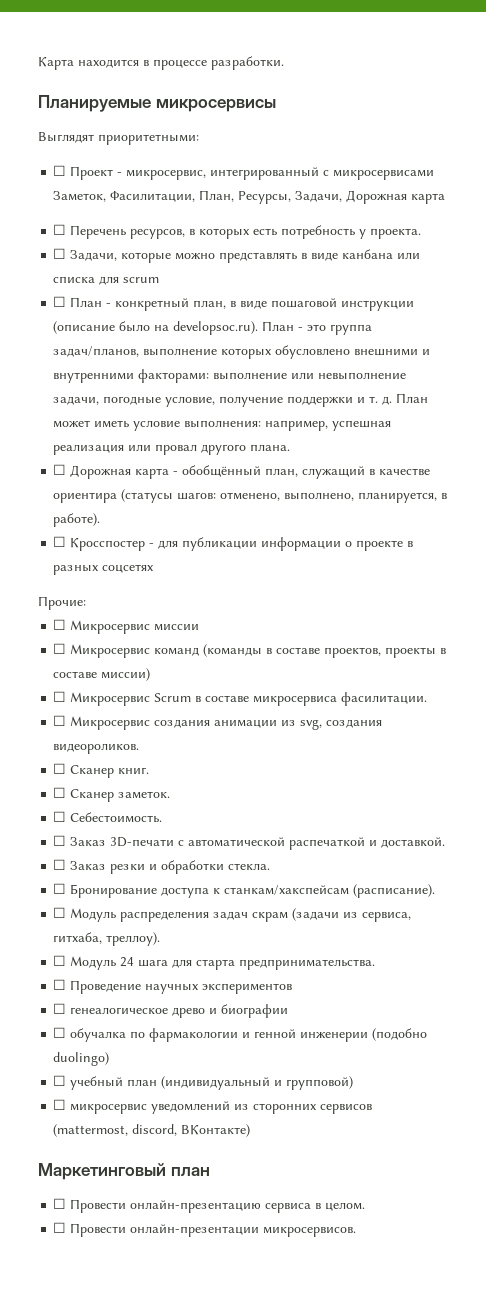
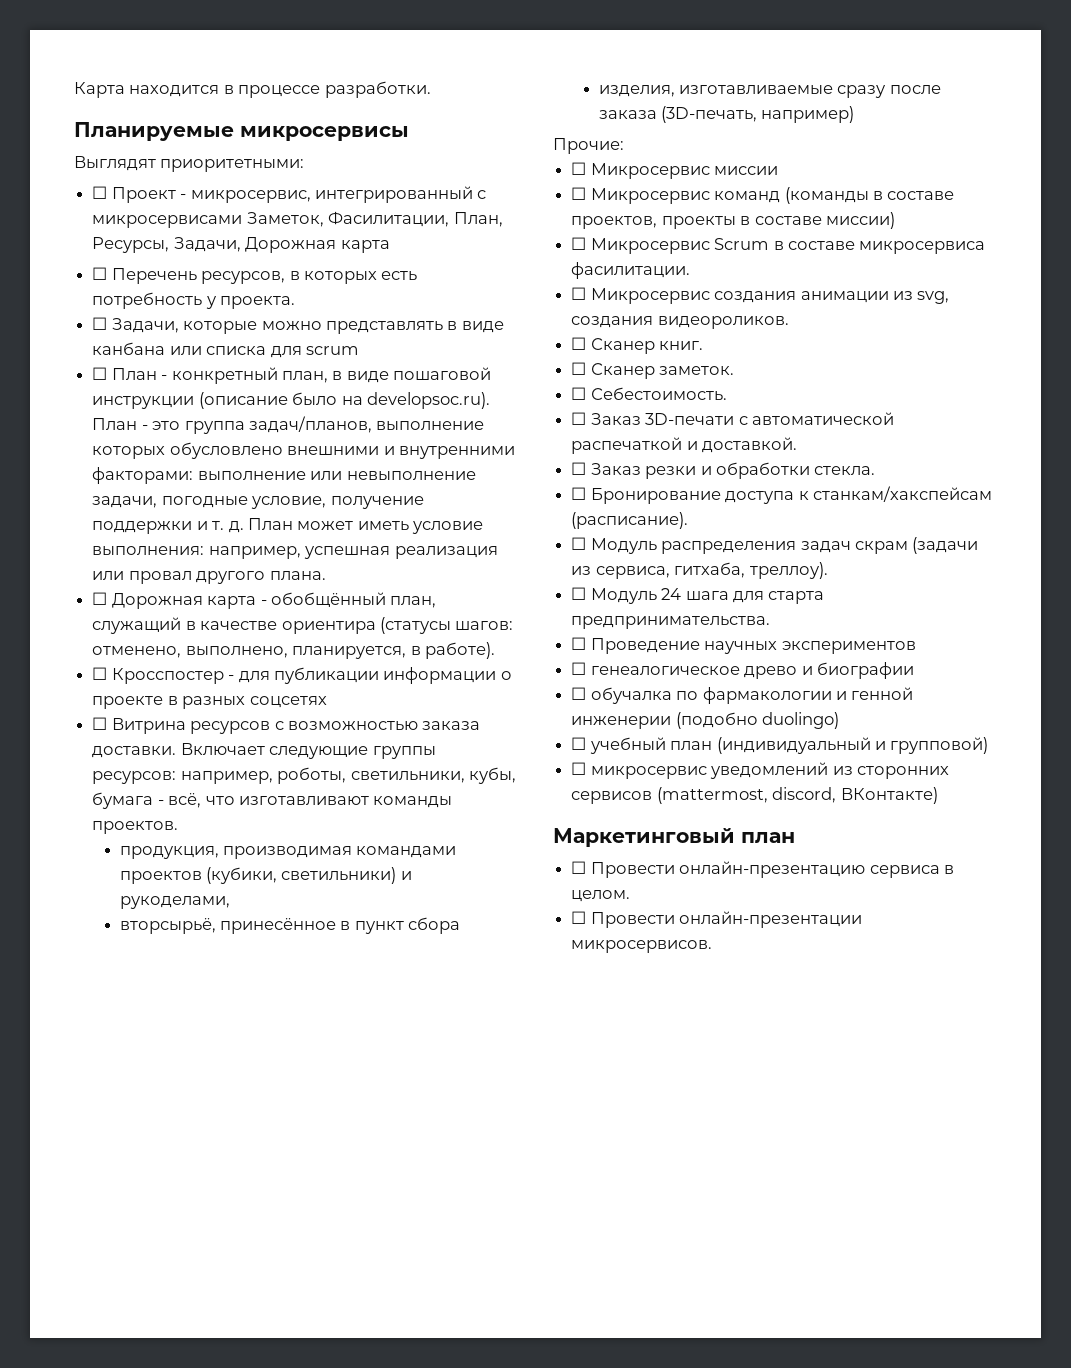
(155, 568) none -> [92,717,481,734] [92,743,436,759] [92,767,516,784] [92,792,453,809] [92,821,179,834] [119,846,457,859] [119,867,412,884] [119,896,230,909] [119,917,461,934] [598,85,941,98] [598,106,855,123] // ☐ Витрина ресурсов с возможностью заказа доставки. Включает следующие группы ресурсов: например, роботы, светильники, кубы, бумага - всё, что изготавливают команды проектов. // продукция, производимая командами проектов (кубики, светильники) и рукоделами, // вторсырьё, принесённое в пункт сбора // изделия, изготавливаемые сразу после заказа (3D-печать, например)

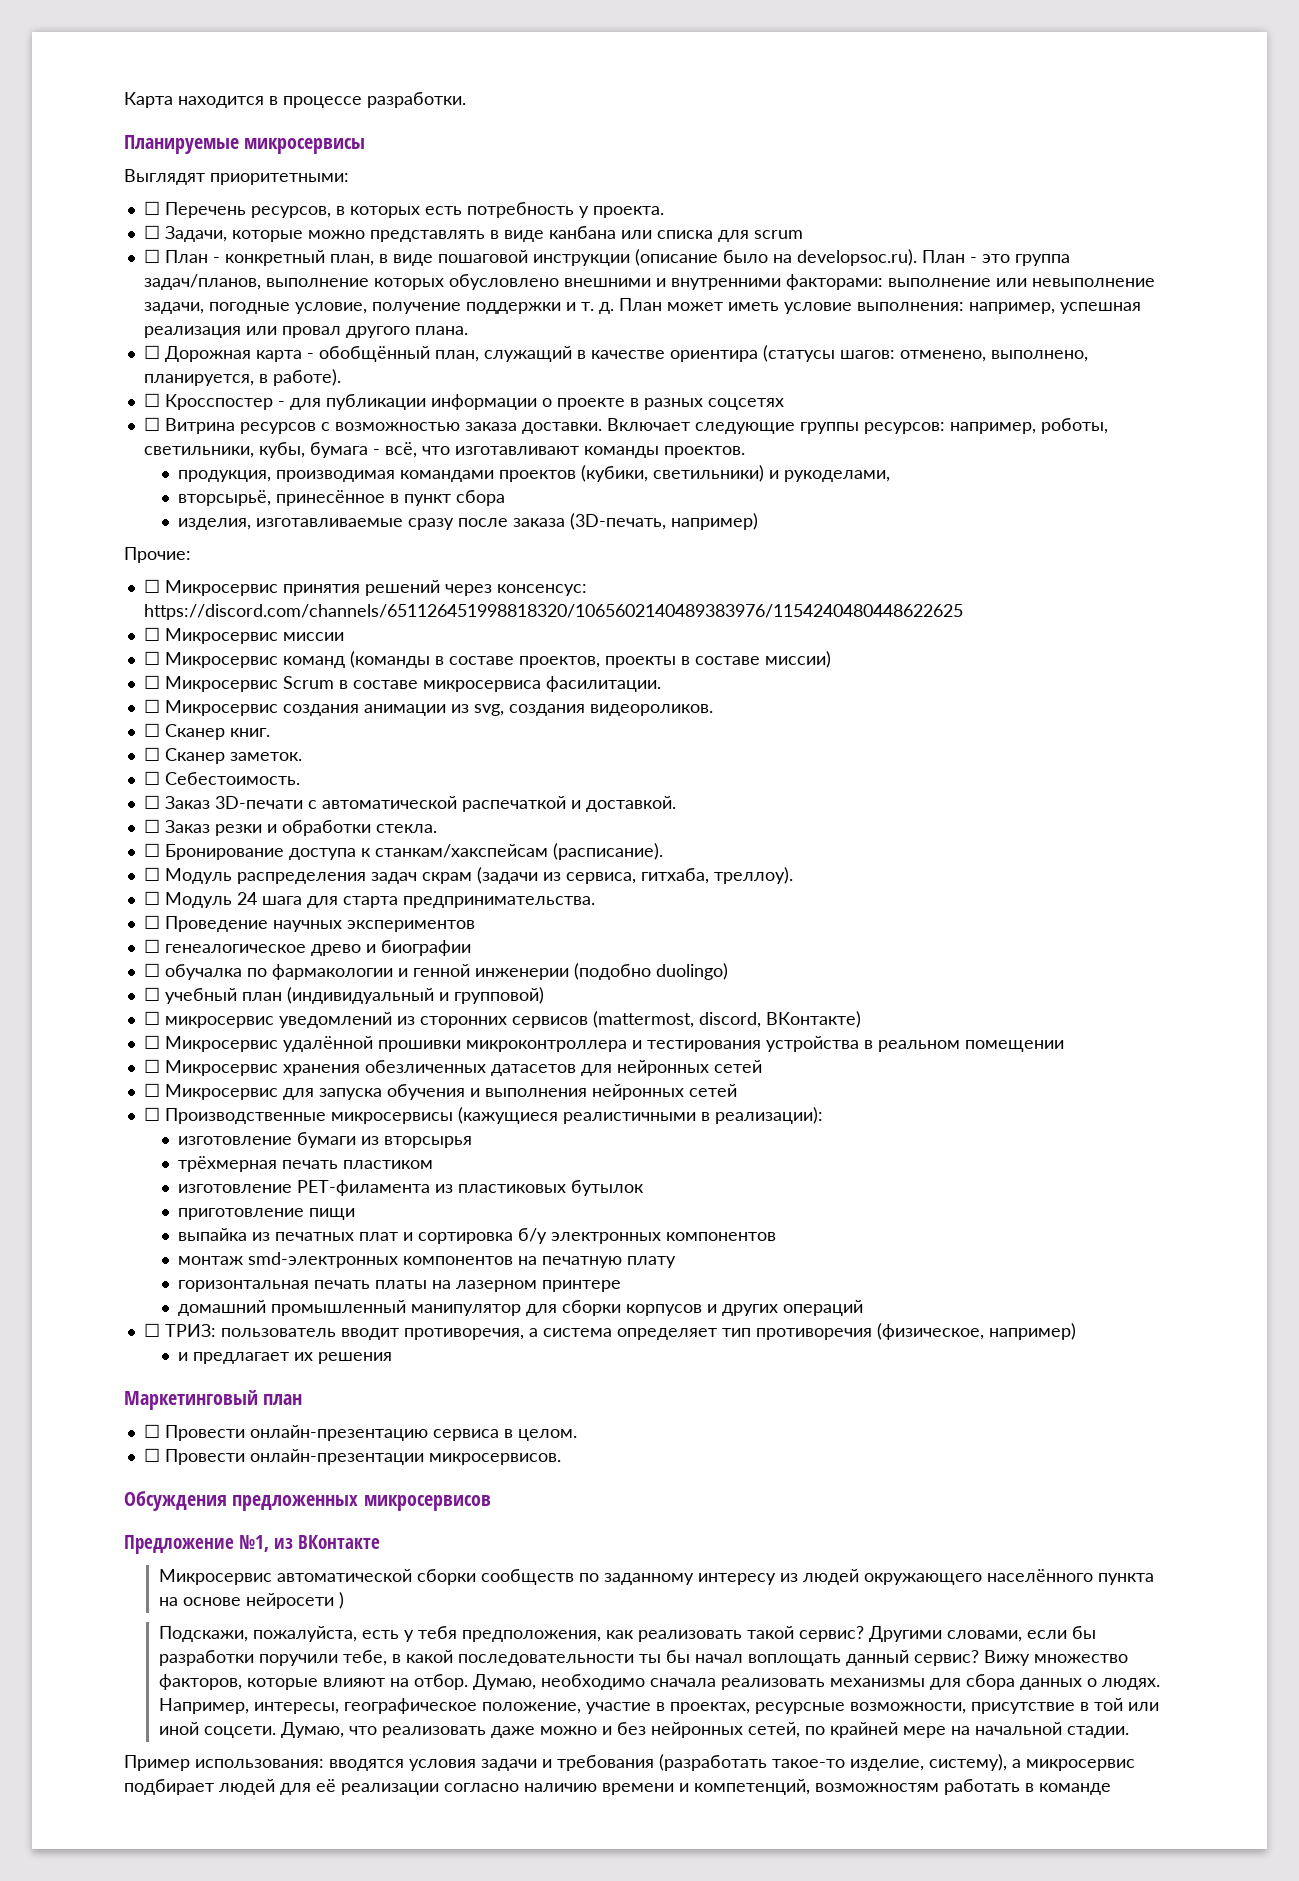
[92,186,487,203] [92,211,503,228] [92,237,390,253] // ☐ Проект - микросервис, интегрированный с микросервисами Заметок, Фасилитации, План, Ресурсы, Задачи, Дорожная карта -> (349, 179) none
(624, 146) none -> [143,579,587,596] [143,604,963,620] // ☐ Микросервис принятия решений через консенсус: https://discord.com/channels/651126451998818320/1065602140489383976/1154240480448622625
(938, 795) none -> [143,1035,1064,1052] [143,1059,762,1076] [143,1083,737,1100] [143,1107,823,1124] [178,1132,473,1148] [178,1156,434,1172] [178,1180,645,1196] [178,1208,356,1220] [178,1228,777,1244] [178,1252,677,1268] [178,1280,622,1292] [178,1300,864,1316] [143,1323,1076,1340] [178,1352,393,1364] // ☐ Микросервис удалённой прошивки микроконтроллера и тестирования устройства в реальном помещении // ☐ Микросервис хранения обезличенных датасетов для нейронных сетей // ☐ Микросервис для запуска обучения и выполнения нейронных сетей // ☐ Производственные микросервисы (кажущиеся реалистичными в реализации): // изготовление бумаги из вторсырья // трёхмерная печать пластиком // изготовление PET-филамента из пластиковых бутылок // приготовление пищи // выпайка из печатных плат и сортировка б/у электронных компонентов // монтаж smd-электронных компонентов на печатную плату // горизонтальная печать платы на лазерном принтере // домашний промышленный манипулятор для сборки корпусов и других операций // ☐ ТРИЗ: пользователь вводит противоречия, а система определяет тип противоречия (физическое, например) // и предлагает их решения
(713, 946) none -> [124,1491,491,1511] [124,1535,381,1554] [158,1569,1154,1585] [158,1592,344,1609] [158,1626,1096,1642] [158,1650,1128,1666] [158,1674,1160,1690] [158,1698,1159,1714] [158,1722,1129,1738] [124,1754,1135,1771] [124,1779,1111,1795] // Обсуждения предложенных микросервисов // Предложение №1, из ВКонтакте // Микросервис автоматической сборки сообществ по заданному интересу из людей окружающего населённого пункта на основе нейросети ) // Подскажи, пожалуйста, есть у тебя предположения, как реализовать такой сервис? Другими словами, если бы разработки поручили тебе, в какой последовательности ты бы начал воплощать данный сервис? Вижу множество факторов, которые влияют на отбор. Думаю, необходимо сначала реализовать механизмы для сбора данных о людях. Например, интересы, географическое положение, участие в проектах, ресурсные возможности, присутствие в той или иной соцсети. Думаю, что реализовать даже можно и без нейронных сетей, по крайней мере на начальной стадии. // Пример использования: вводятся условия задачи и требования (разработать такое-то изделие, систему), а микросервис подбирает людей для её реализации согласно наличию времени и компетенций, возможностям работать в команде

